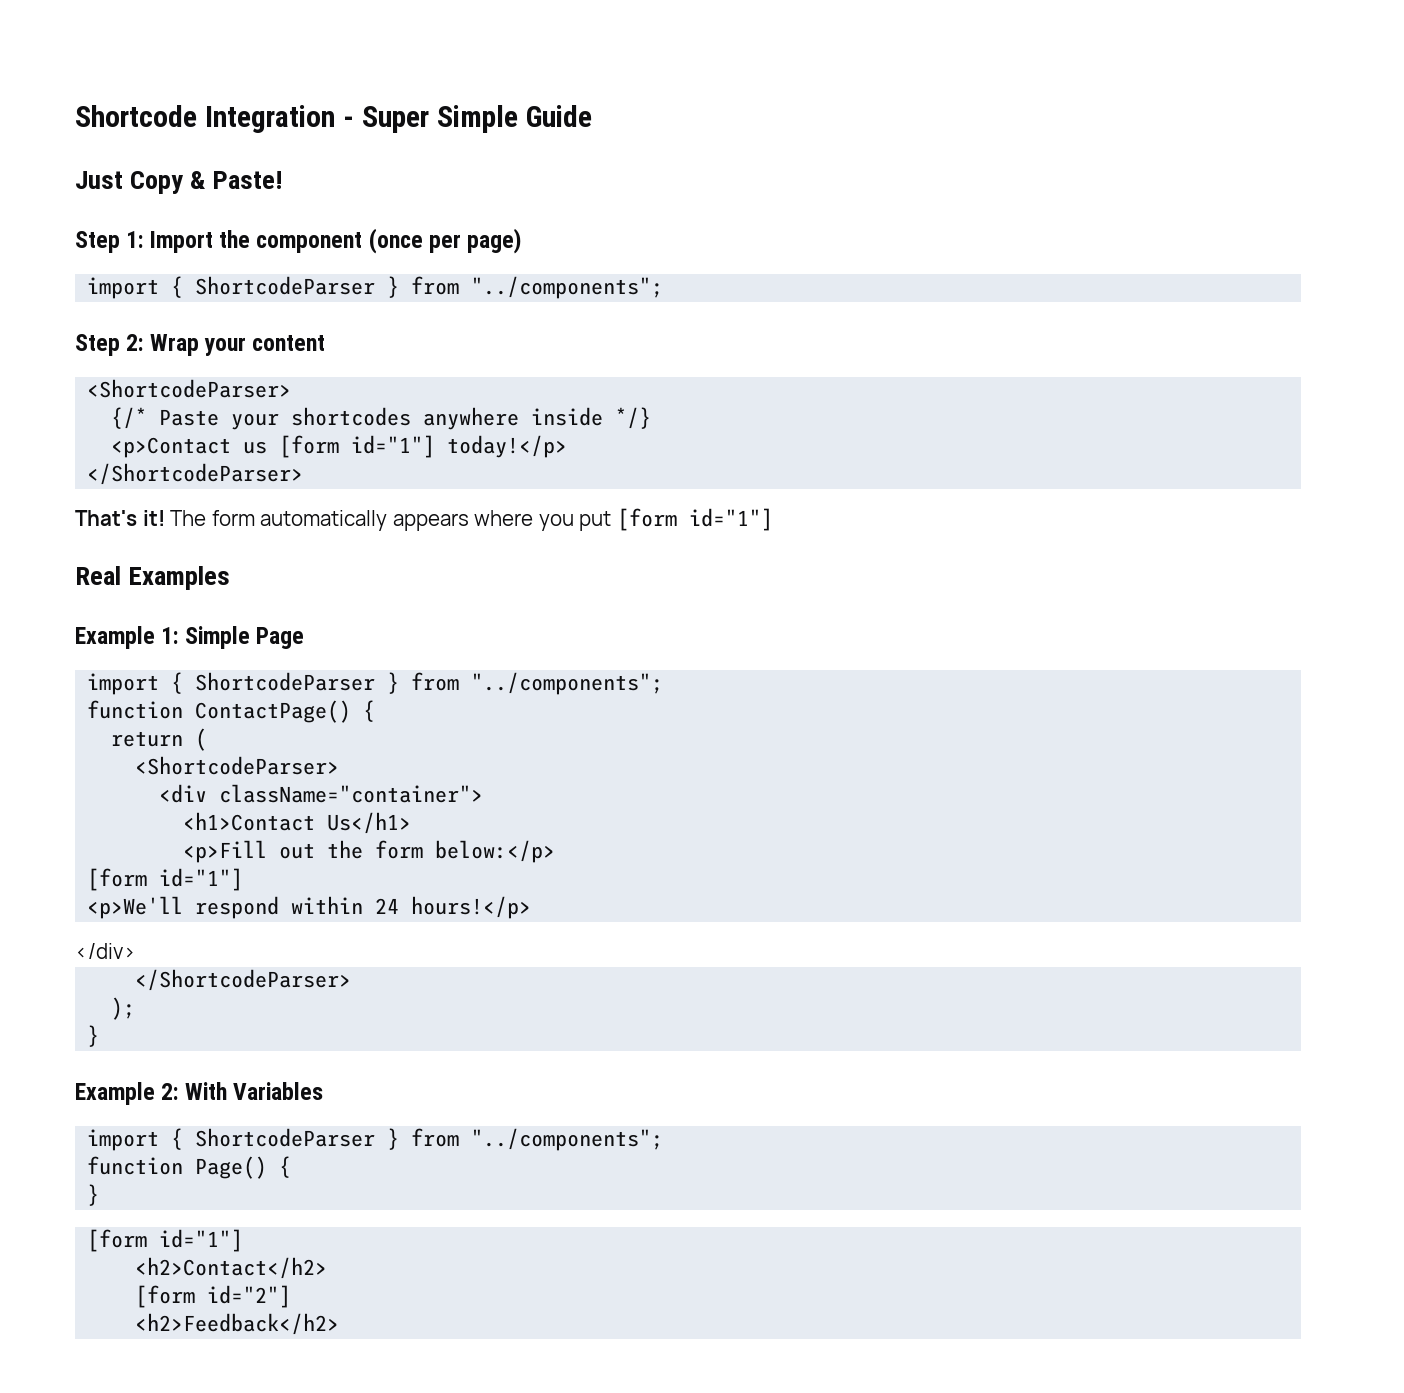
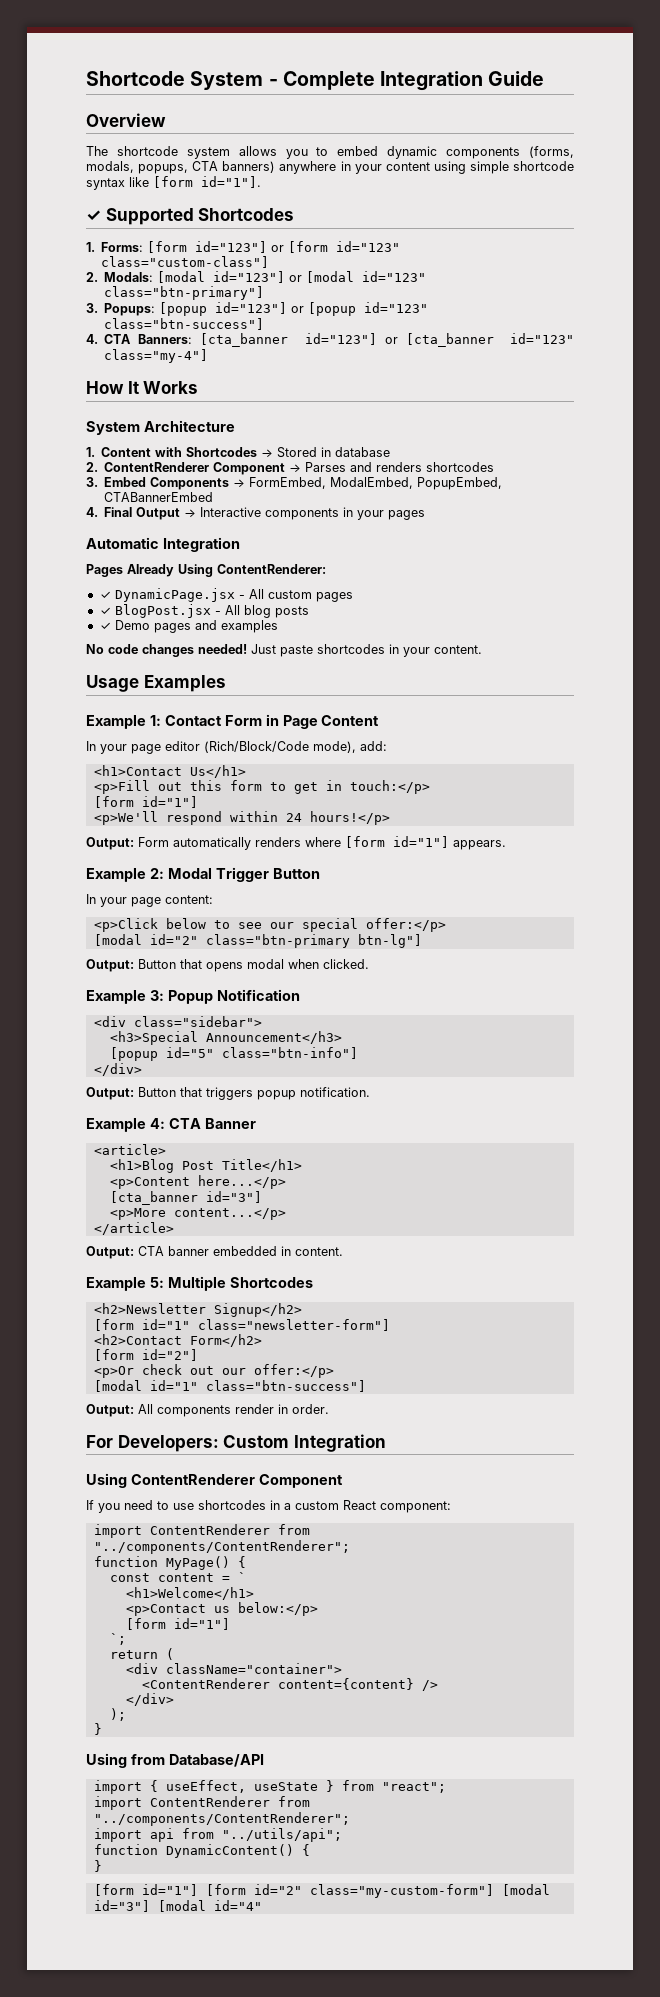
[204,105,592,133] [75,171,283,194] [75,228,522,254] [87,276,664,299] [75,334,326,356] [87,379,292,398] [111,407,652,430] [111,435,568,458] [87,463,304,485] [75,508,773,531] [75,566,231,590] [75,626,305,649] [87,672,664,695] [87,700,376,723] [111,728,208,751] [135,756,340,775] [159,784,484,803] [183,812,412,834] [183,840,556,863] Integration - Super Simple Guide // Just Copy & Paste! // Step 1: Import the component (once per page) // import { ShortcodeParser } from "../components"; // Step 2: Wrap your content // <ShortcodeParser> // {/* Paste your shortcodes anywhere inside */} // <p>Contact us [form id="1"] today!</p> // </ShortcodeParser> // That's it! The form automatically appears where you put [form id="1"] // Real Examples // Example 1: Simple Page // import { ShortcodeParser } from "../components"; // function ContactPage() { // return ( // <ShortcodeParser> // <div className="container"> // <h1>Contact Us</h1> // <p>Fill out the form below:</p> -> [190,71,545,91] [86,113,166,127] [86,146,574,159] [86,161,575,174] [86,176,261,190] [86,208,295,225] [86,241,401,253] [101,256,270,268] [86,271,427,283] [104,286,265,300] [86,302,429,316] [104,318,265,330] [86,333,574,347] [104,349,209,363] [86,381,199,394] [86,420,235,435] [86,447,391,458] [86,462,495,475] [86,477,503,490] [104,492,214,502] [86,507,426,520] [86,537,240,552] [86,564,326,577] [99,588,353,602] [99,604,309,618] [99,620,278,633] [86,644,482,657] [86,675,226,692] [86,714,380,729] [86,741,387,754] [93,765,246,778] [93,780,430,794] System - Complete Integration Guide // Overview // The shortcode system allows you to embed dynamic components (forms, modals, popups, CTA banners) anywhere in your content using simple shortcode syntax like [form id="1"]. // ✓ Supported Shortcodes // 1. Forms: [form id="123"] or [form id="123" class="custom-class"] // 2. Modals: [modal id="123"] or [modal id="123" class="btn-primary"] // 3. Popups: [popup id="123"] or [popup id="123" class="btn-success"] // 4. CTA Banners: [cta_banner id="123"] or [cta_banner id="123" class="my-4"] // How It Works // System Architecture // 1. Content with Shortcodes → Stored in database // 2. ContentRenderer Component → Parses and renders shortcodes // 3. Embed Components → FormEmbed, ModalEmbed, PopupEmbed, CTABannerEmbed // 4. Final Output → Interactive components in your pages // Automatic Integration // Pages Already Using ContentRenderer: // ✓ DynamicPage.jsx - All custom pages // ✓ BlogPost.jsx - All blog posts // ✓ Demo pages and examples // No code changes needed! Just paste shortcodes in your content. // Usage Examples // Example 1: Contact Form in Page Content // In your page editor (Rich/Block/Code mode), add: // <h1>Contact Us</h1> // <p>Fill out this form to get in touch:</p>
[75,943,136,959] [135,969,352,991] [111,997,136,1020] [87,1025,100,1047] [75,1082,324,1105] [87,1128,664,1151] [87,1156,268,1179] </div> // </ShortcodeParser> // ); // } // Example 2: With Variables // import { ShortcodeParser } from "../components"; // function Page() -> [86,836,506,850] [86,867,320,882] [86,894,213,907] [93,918,446,932] [93,934,422,948] [86,959,369,972] [86,989,300,1004] [93,1016,262,1027] [109,1031,342,1045] [109,1047,358,1061] [93,1063,142,1076] [86,1087,370,1100] [86,1118,256,1132] [93,1144,166,1155] [109,1159,302,1173] [109,1175,286,1189] [109,1191,262,1205] [109,1208,286,1220] [93,1222,174,1235] [86,1246,343,1259] [86,1276,313,1291] [93,1303,302,1317] [93,1319,390,1331] [93,1334,262,1347] [93,1349,198,1361] [93,1364,334,1378] [93,1380,366,1392] [86,1404,329,1417] [86,1434,386,1452] [86,1473,343,1488] [86,1500,451,1513] [93,1524,310,1538] [93,1540,350,1554] [93,1556,246,1570] [109,1572,246,1582] [125,1587,254,1600] [125,1602,318,1616] [125,1618,230,1630] [109,1633,126,1645] [109,1648,174,1660] [125,1663,342,1674] [141,1678,438,1691] [125,1693,174,1706] [109,1708,126,1721] [93,1723,102,1735] [86,1753,264,1768] [93,1780,446,1794] [93,1796,310,1810] [93,1812,350,1826] [93,1828,342,1842] [93,1844,294,1858] Output: Form automatically renders where [form id="1"] appears. // Example 2: Modal Trigger Button // In your page content: // <p>Click below to see our special offer:</p> // [modal id="2" class="btn-primary btn-lg"] // Output: Button that opens modal when clicked. // Example 3: Popup Notification // <div class="sidebar"> // <h3>Special Announcement</h3> // [popup id="5" class="btn-info"] // </div> // Output: Button that triggers popup notification. // Example 4: CTA Banner // <article> // <h1>Blog Post Title</h1> // <p>Content here...</p> // [cta_banner id="3"] // <p>More content...</p> // </article> // Output: CTA banner embedded in content. // Example 5: Multiple Shortcodes // <h2>Newsletter Signup</h2> // [form id="1" class="newsletter-form"] // <h2>Contact Form</h2> // [form id="2"] // <p>Or check out our offer:</p> // [modal id="1" class="btn-success"] // Output: All components render in order. // For Developers: Custom Integration // Using ContentRenderer Component // If you need to use shortcodes in a custom React component: // import ContentRenderer from "../components/ContentRenderer"; // function MyPage() { // const content = ` // <h1>Welcome</h1> // <p>Contact us below:</p> // [form id="1"] // `; // return ( // <div className="container"> // <ContentRenderer content={content} /> // </div> // ); // } // Using from Database/API // import { useEffect, useState } from "react"; // import ContentRenderer from "../components/ContentRenderer"; // import api from "../utils/api"; // function DynamicContent()
[135,1257,328,1279] [135,1285,292,1308] [135,1313,340,1335] // <h2>Contact</h2> // [form id="2"] // <h2>Feedback</h2> -> [205,1884,550,1898] [93,1900,262,1912] [form id="2" class="my-custom-form"] [modal id="3"] [modal id="4"

